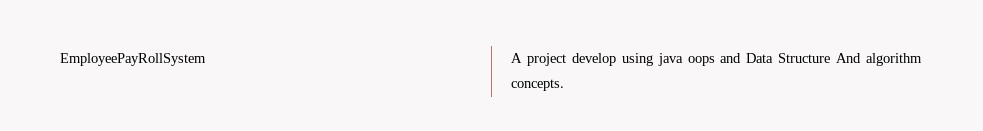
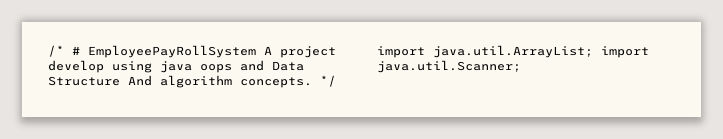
(60, 59) none -> [48,45,80,57] /* #
(206, 59) // -> (256, 51) none
(564, 85) none -> [320,75,336,87] [377,45,649,58] [377,60,521,73] */ import java.util.ArrayList; import java.util.Scanner;

